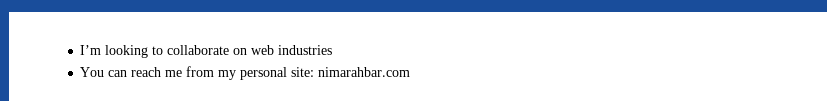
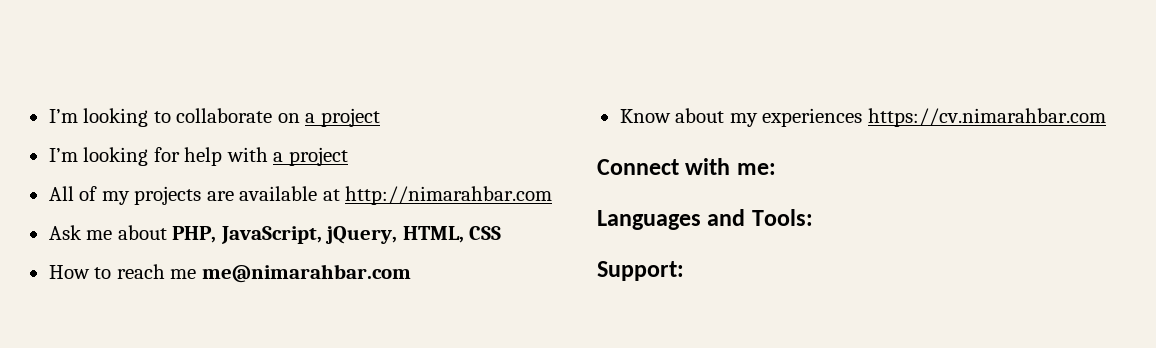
[251,45,333,55] [80,66,411,80] web industries // You can reach me from my personal site: nimarahbar.com -> [305,108,380,127] [48,147,348,166] [48,186,553,205] [48,225,502,244] [48,264,411,283] [619,108,1106,127] [597,158,776,175] [597,209,813,230] [597,261,684,281] a project // I’m looking for help with a project // All of my projects are available at http://nimarahbar.com // Ask me about PHP, JavaScript, jQuery, HTML, CSS // How to reach me me@nimarahbar.com // Know about my experiences https://cv.nimarahbar.com // Connect with me: // Languages and Tools: // Support:

